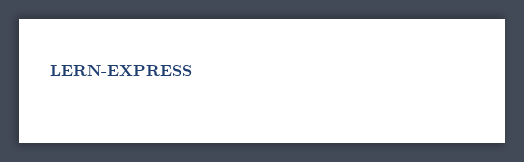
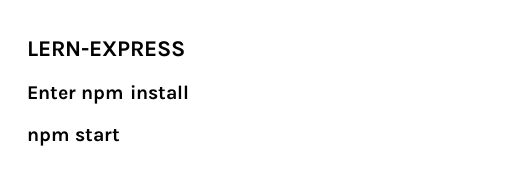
(192, 70) none -> [27,85,189,104] [27,129,121,146] // Enter npm install // npm start

